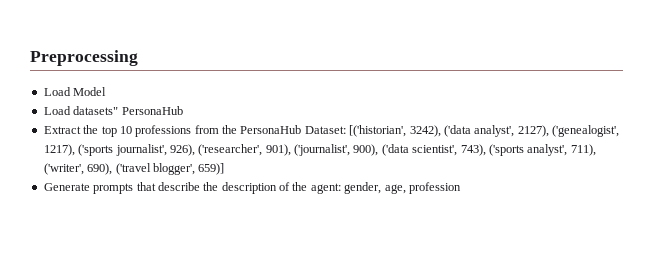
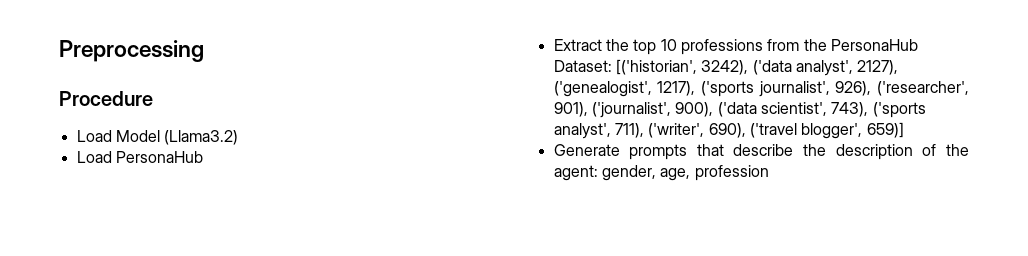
(138, 58) none -> [59,91,153,106] // Procedure
[43,106,119,115] // Load datasets" -> [164,130,239,145] [76,151,112,163] (Llama3.2) // Load

